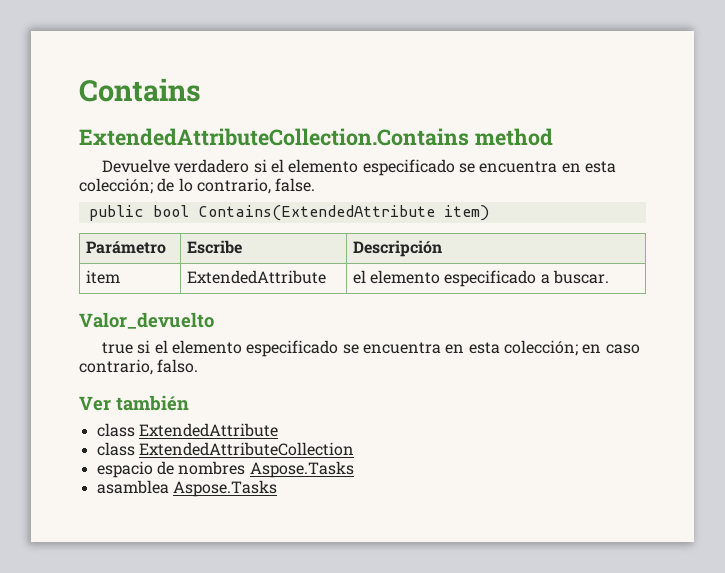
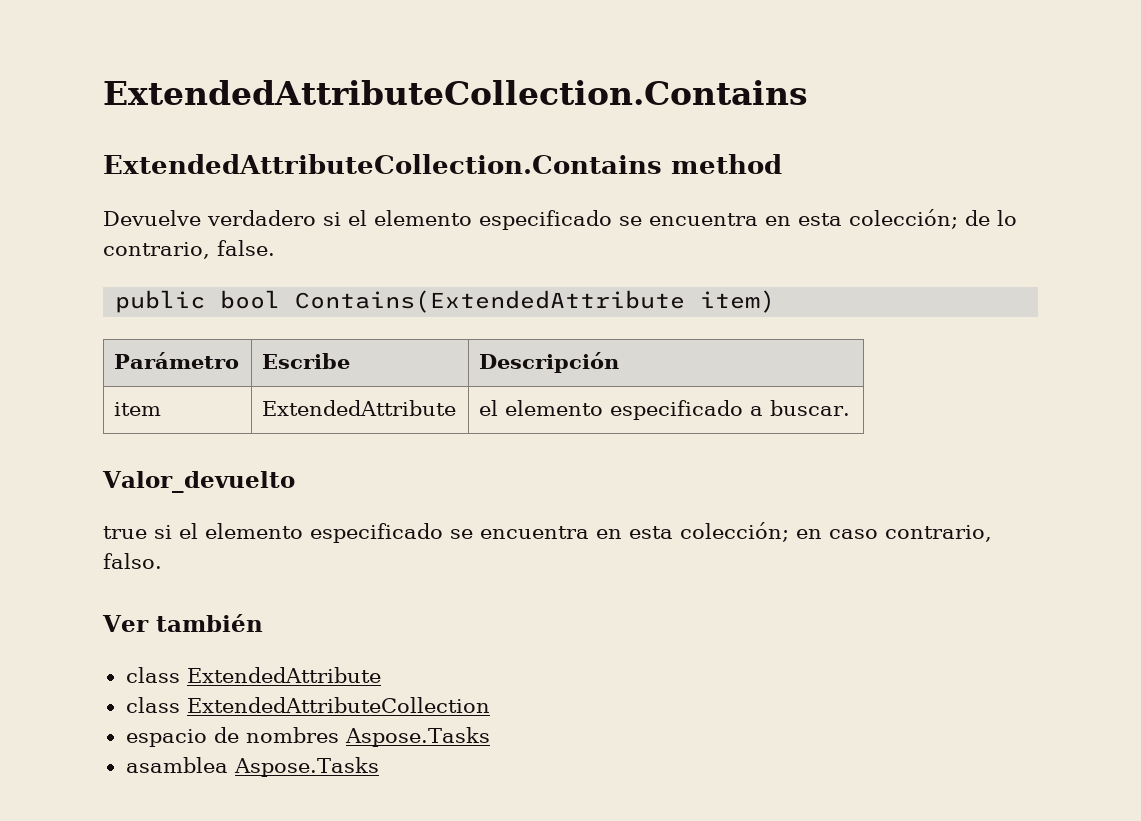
[79,78,201,102] Contains -> [103,80,808,105] ExtendedAttributeCollection.Contains

